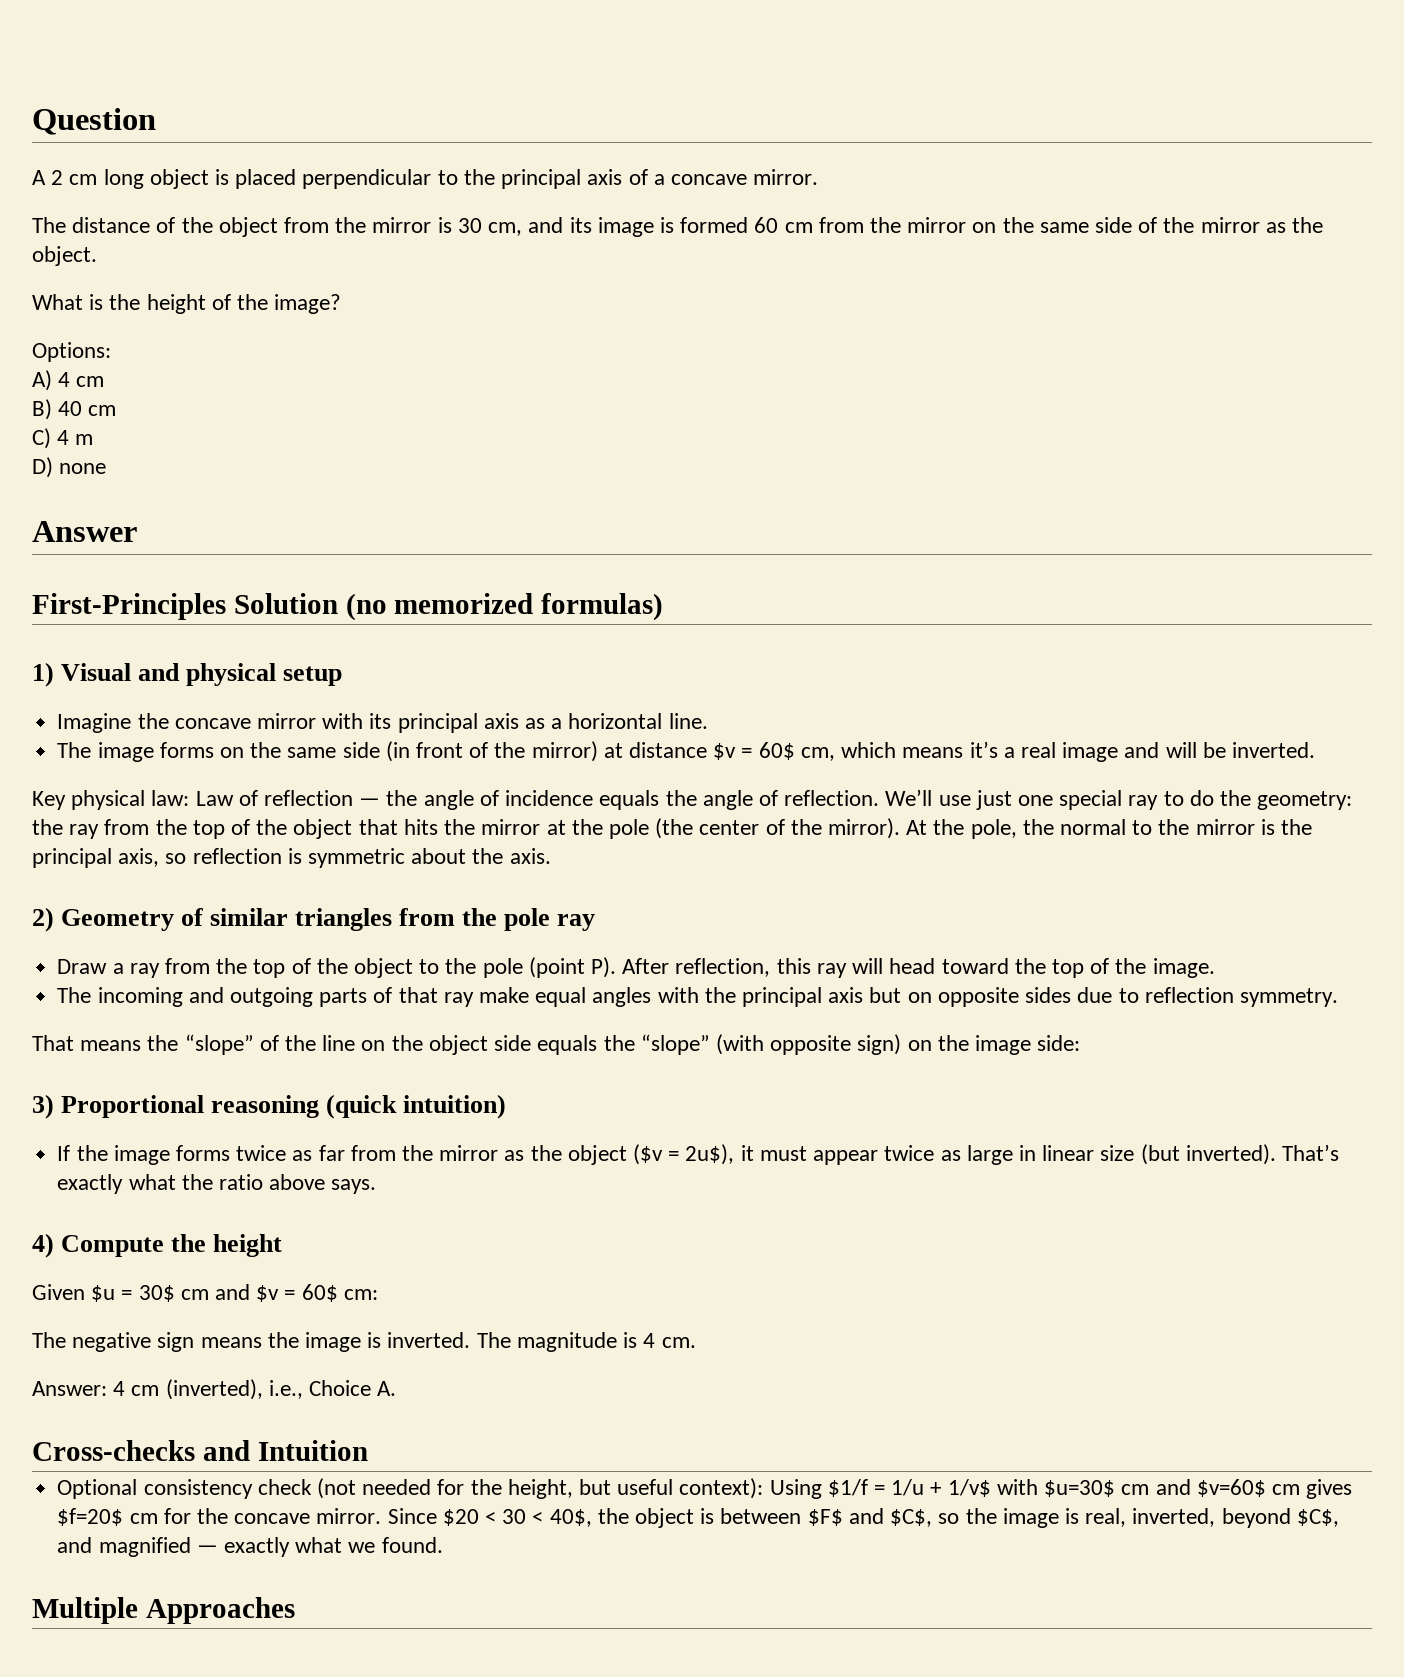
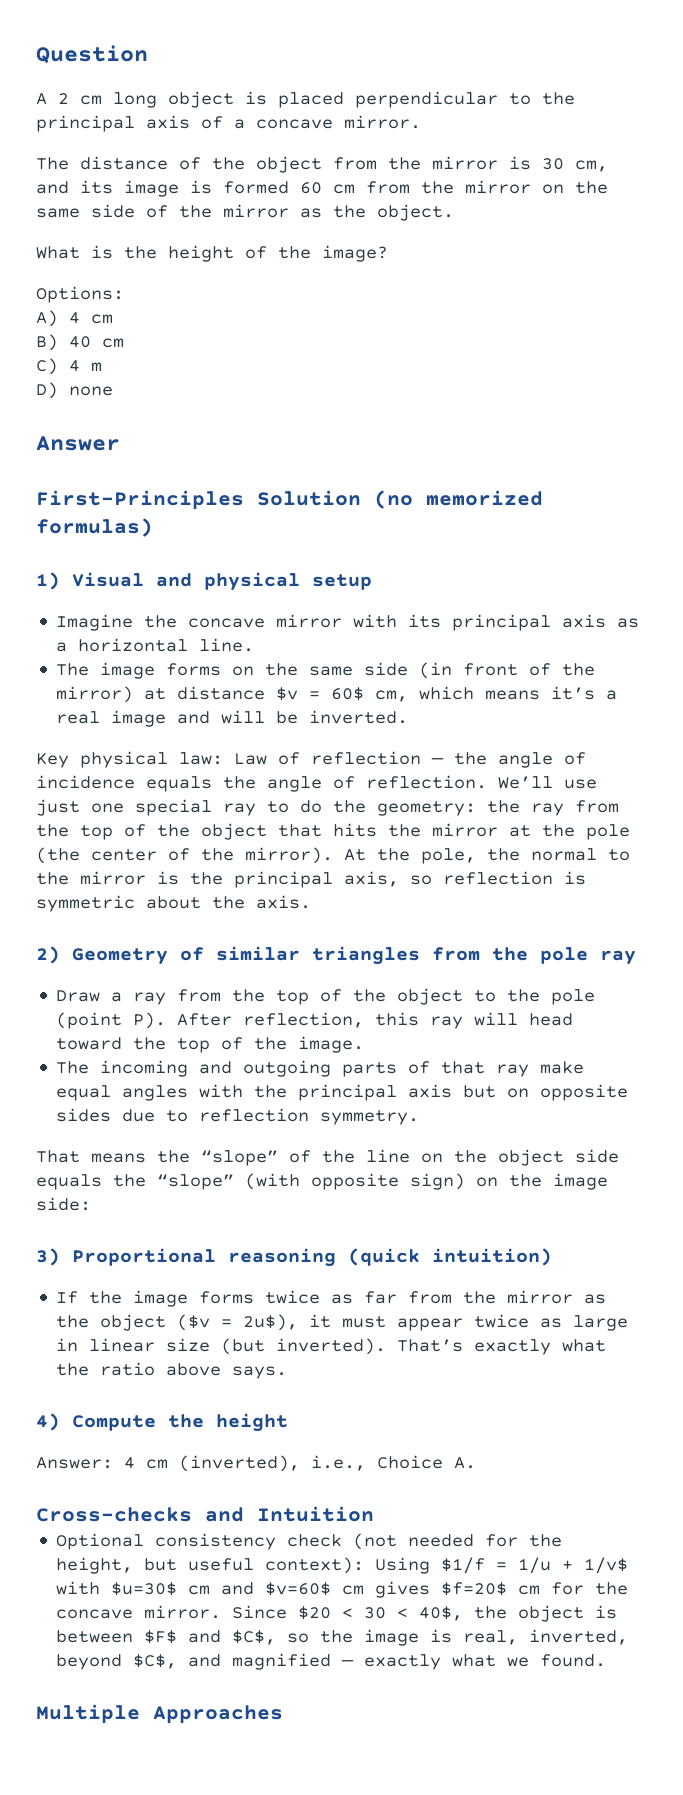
[32,1284,378,1302] [32,1332,696,1352] // Given $u = 30$ cm and $v = 60$ cm: // The negative sign means the image is inverted. The magnitude is 4 cm. -> (288, 1422) none

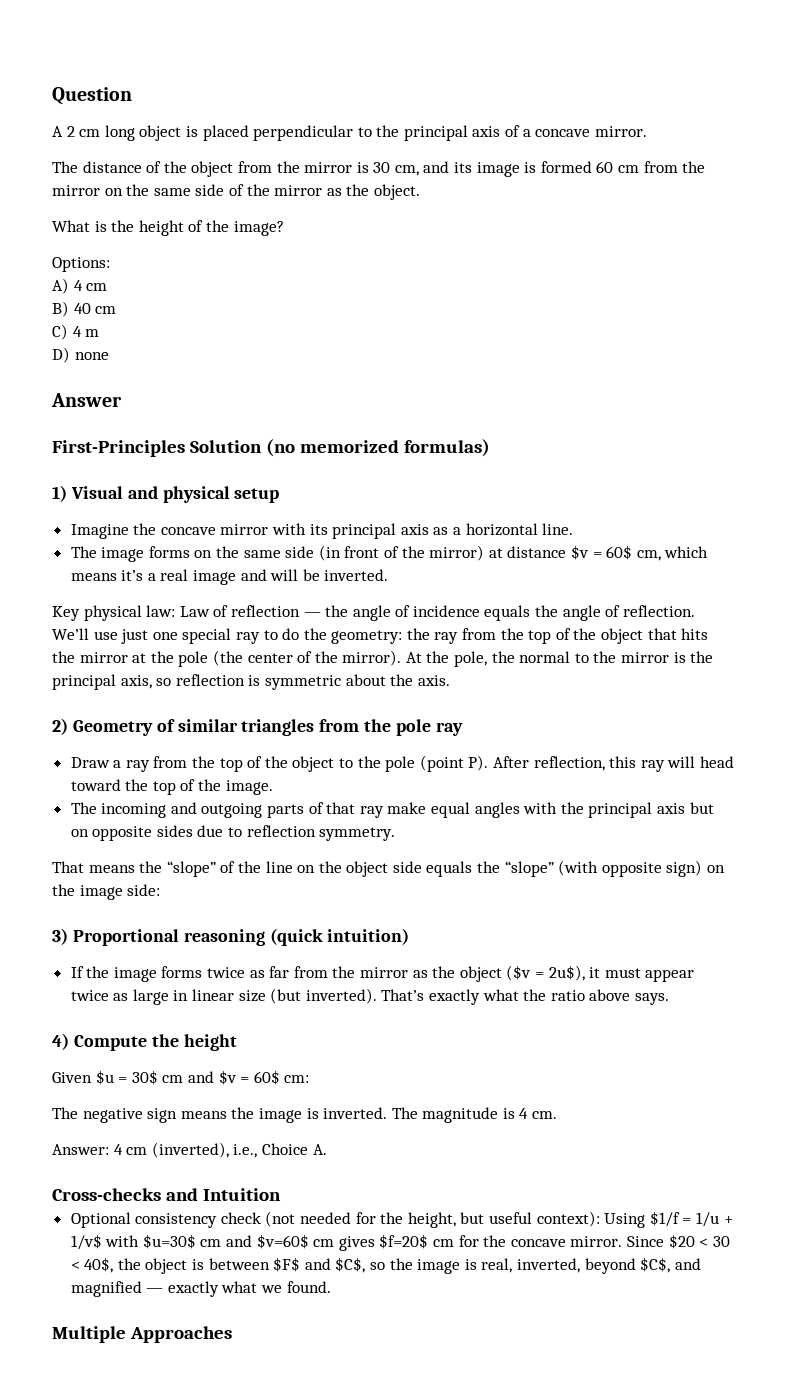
(288, 1422) none -> [52,1070,310,1085] [52,1107,558,1123] // Given $u = 30$ cm and $v = 60$ cm: // The negative sign means the image is inverted. The magnitude is 4 cm.

